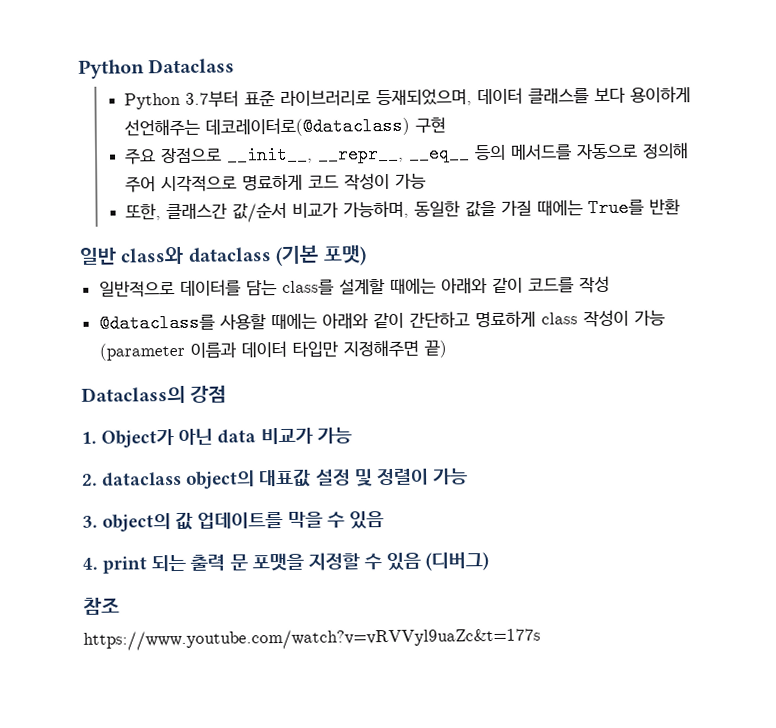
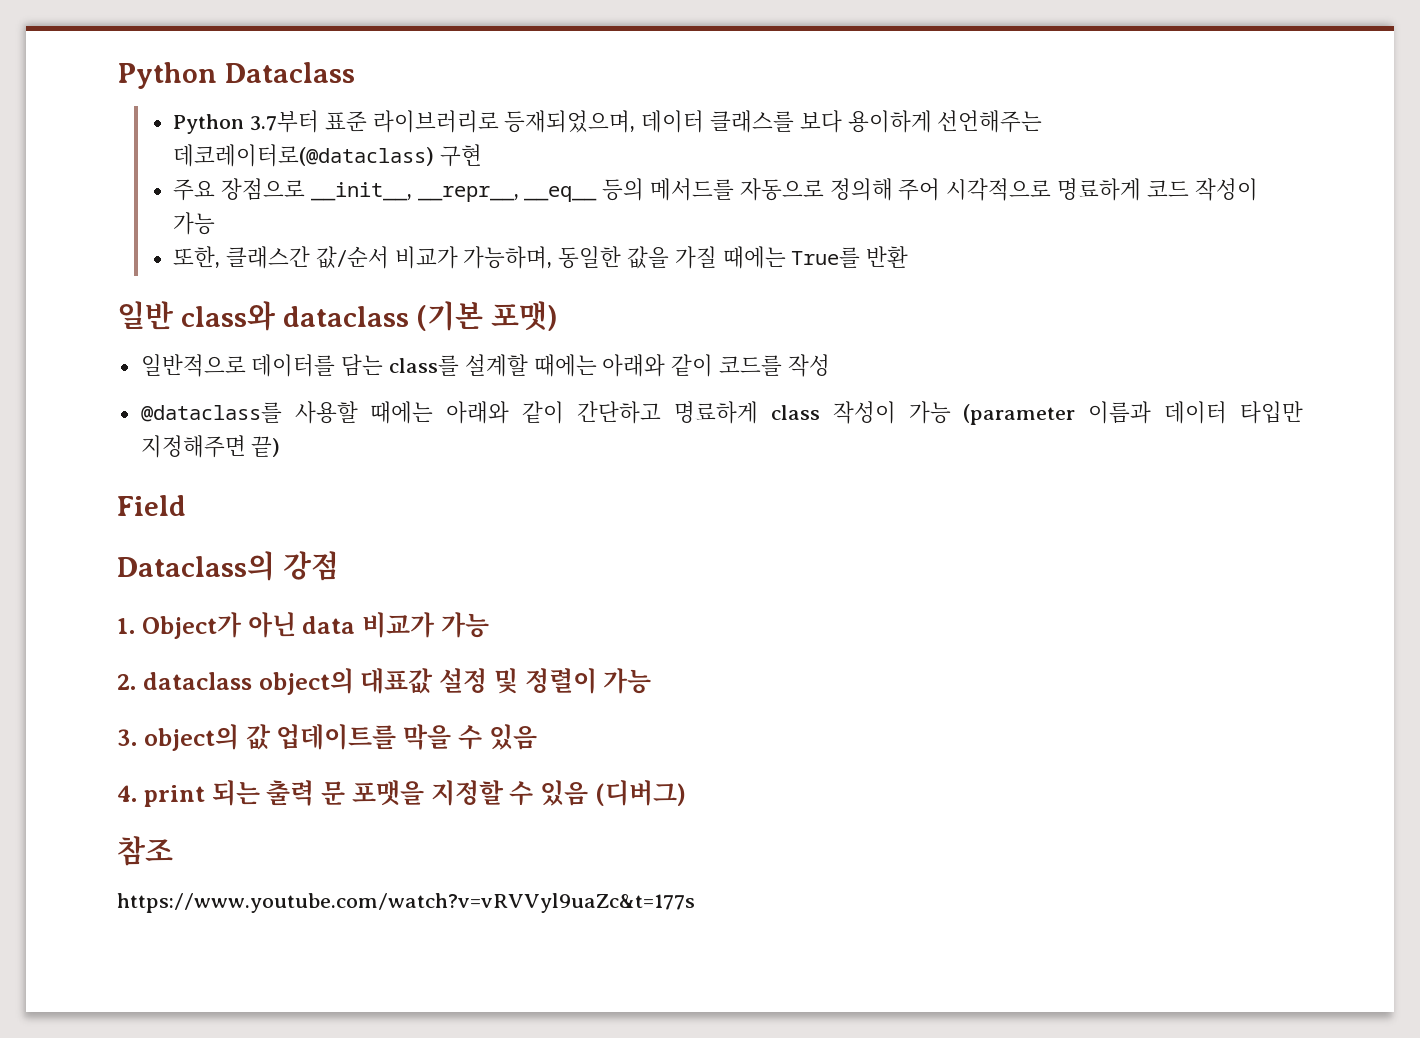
(447, 349) none -> [117,495,186,516] // Field

